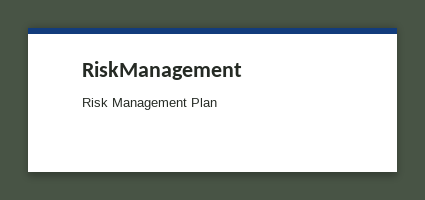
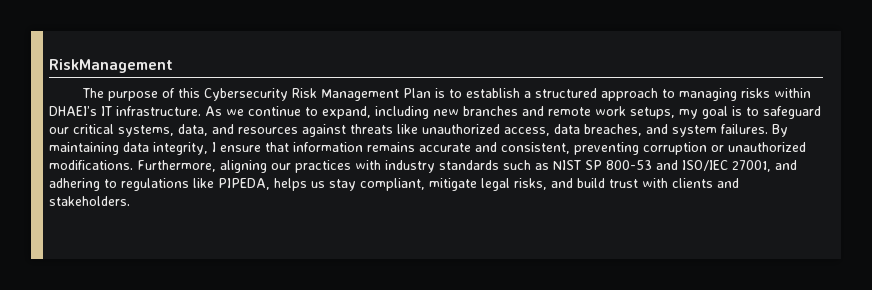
[82,98,217,110] Risk Management Plan -> [81,88,811,101] [49,106,821,119] [49,124,788,137] [49,142,806,155] [49,160,797,173] [49,178,739,191] [49,196,130,206] The purpose of this Cybersecurity Risk Management Plan is to establish a structured approach to managing risks within DHAEI’s IT infrastructure. As we continue to expand, including new branches and remote work setups, my goal is to safeguard our critical systems, data, and resources against threats like unauthorized access, data breaches, and system failures. By maintaining data integrity, I ensure that information remains accurate and consistent, preventing corruption or unauthorized modifications. Furthermore, aligning our practices with industry standards such as NIST SP 800-53 and ISO/IEC 27001, and adhering to regulations like PIPEDA, helps us stay compliant, mitigate legal risks, and build trust with clients and stakeholders.

